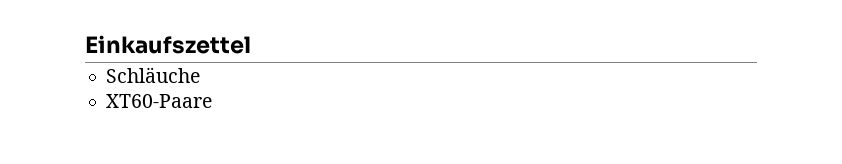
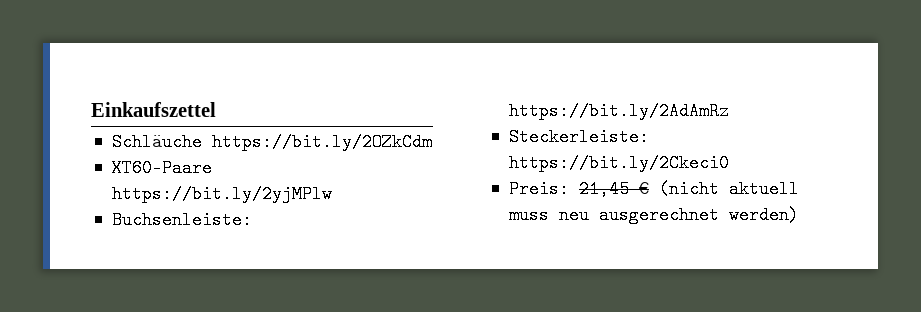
(201, 75) none -> [211,133,432,151] https://bit.ly/2OZkCdm
(213, 101) none -> [111,185,332,203] [111,211,252,229] [508,102,729,120] [508,128,649,146] [508,154,729,172] [508,180,799,198] [508,206,799,224] https://bit.ly/2yjMPlw // Buchsenleiste: https://bit.ly/2AdAmRz // Steckerleiste: https://bit.ly/2Ckeci0 // Preis: 21,45 € (nicht aktuell muss neu ausgerechnet werden)

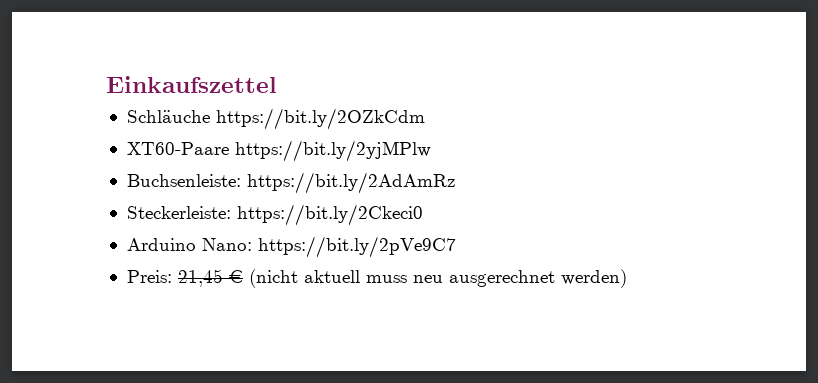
(729, 163) none -> [126,236,456,258] // Arduino Nano: https://bit.ly/2pVe9C7

